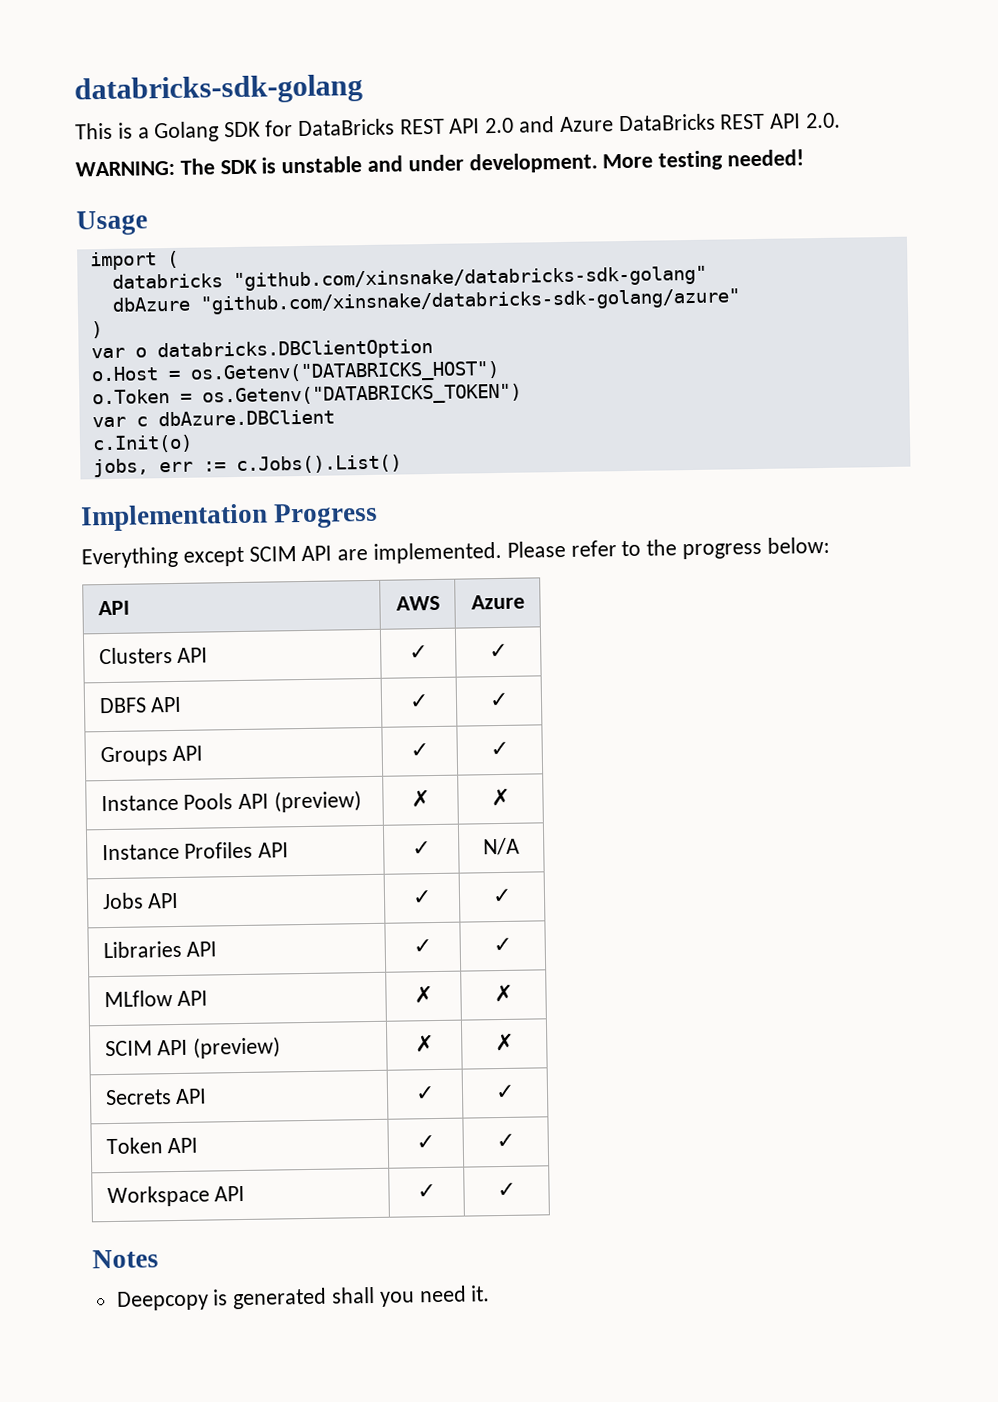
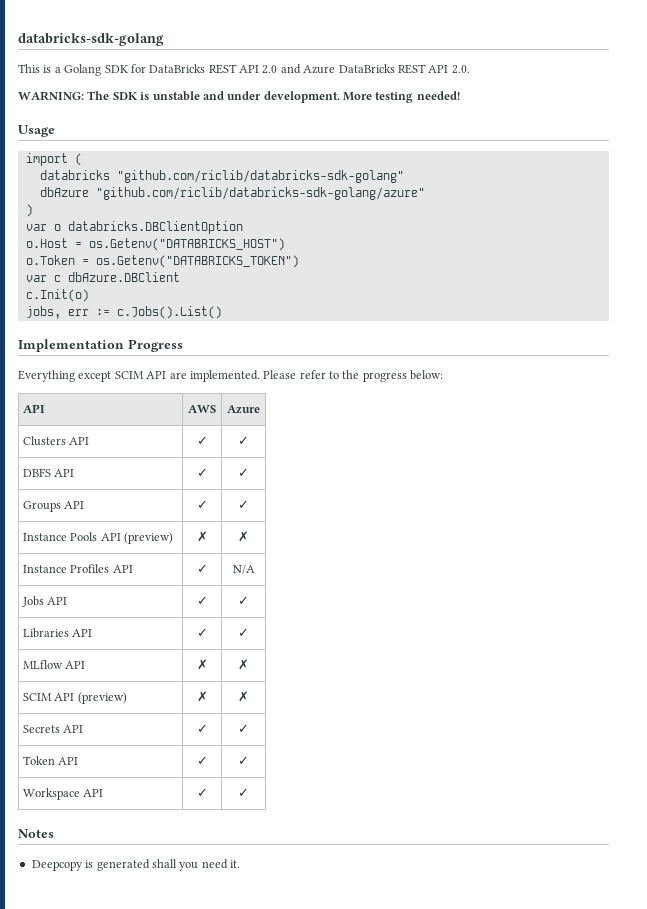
[232,265,707,292] "github.com/xinsnake/databricks-sdk-golang" -> [116,170,404,183] "github.com/riclib/databricks-sdk-golang"
[199,288,740,315] "github.com/xinsnake/databricks-sdk-golang/azure" -> [95,187,425,200] "github.com/riclib/databricks-sdk-golang/azure"

